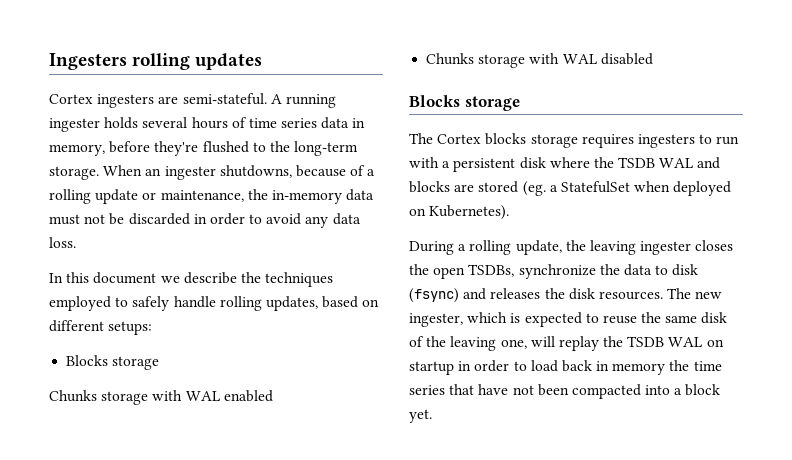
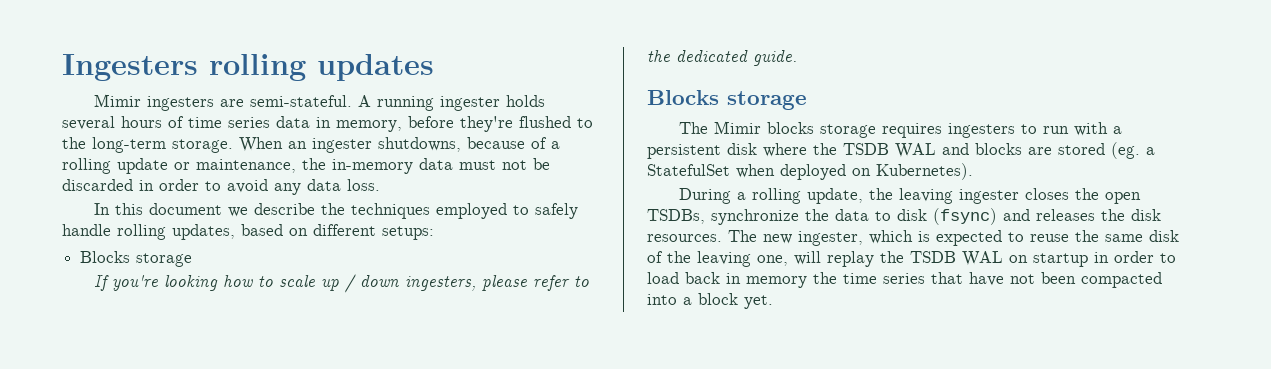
[49,94,93,104] Cortex -> [94,94,142,107] Mimir
[49,390,273,405] [426,53,653,68] Chunks storage with WAL enabled // Chunks storage with WAL disabled -> [94,274,590,293] [647,50,797,66] If you're looking how to scale up / down ingesters, please refer to the dedicated guide.
[437,134,482,144] Cortex -> [714,121,762,134] Mimir

